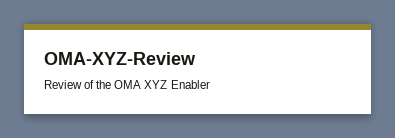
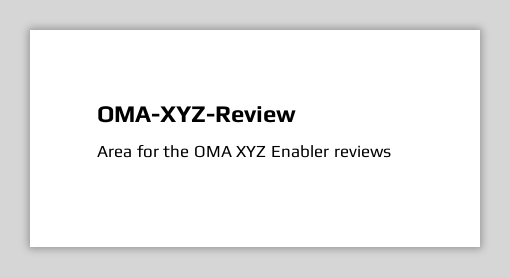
[44,80,95,89] Review of -> [97,144,159,158] Area for
(210, 84) none -> [333,145,391,158] reviews

